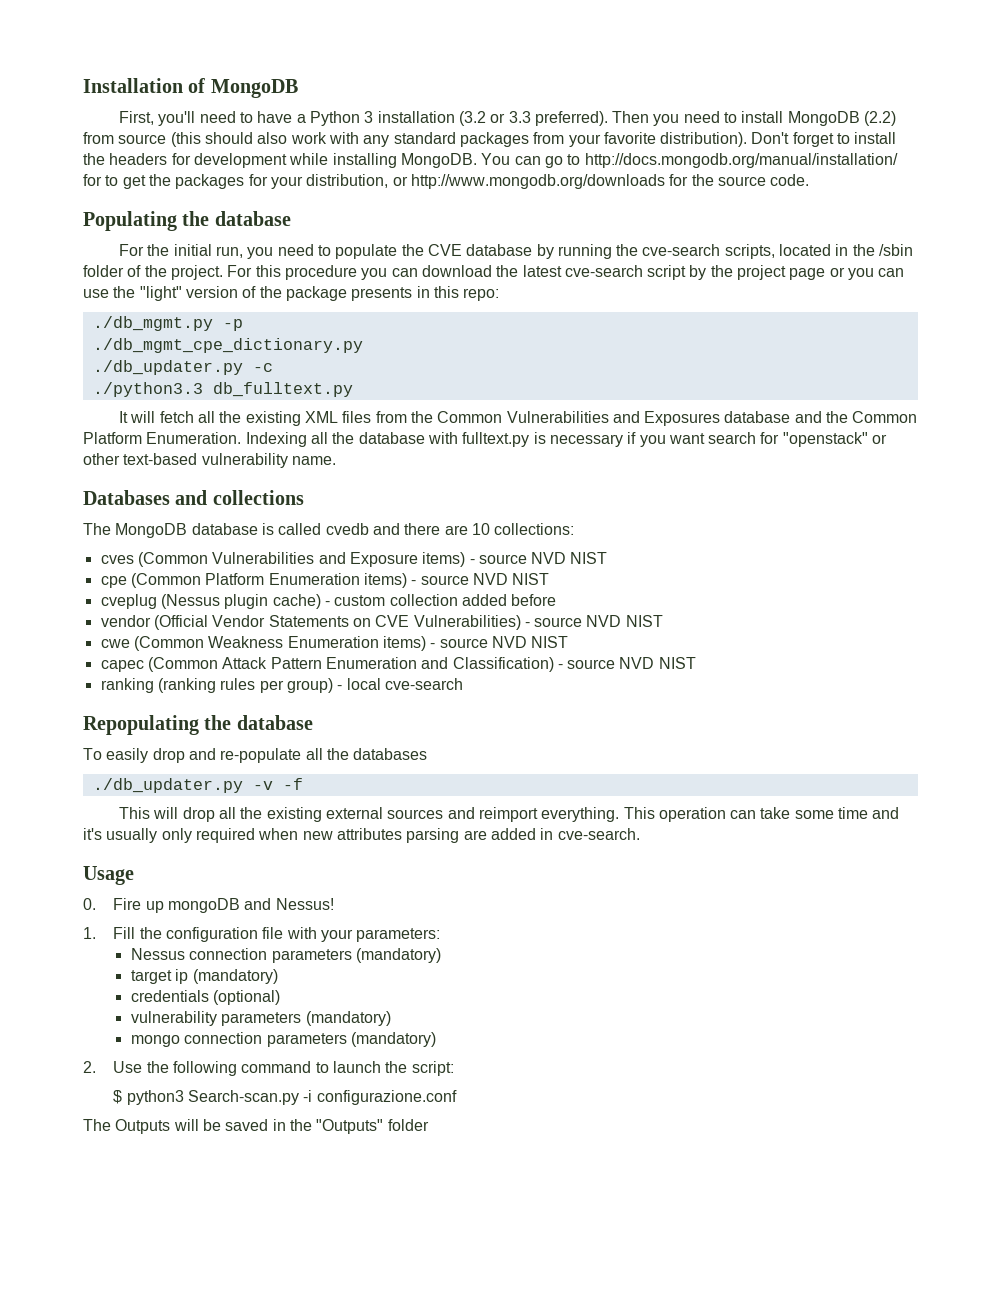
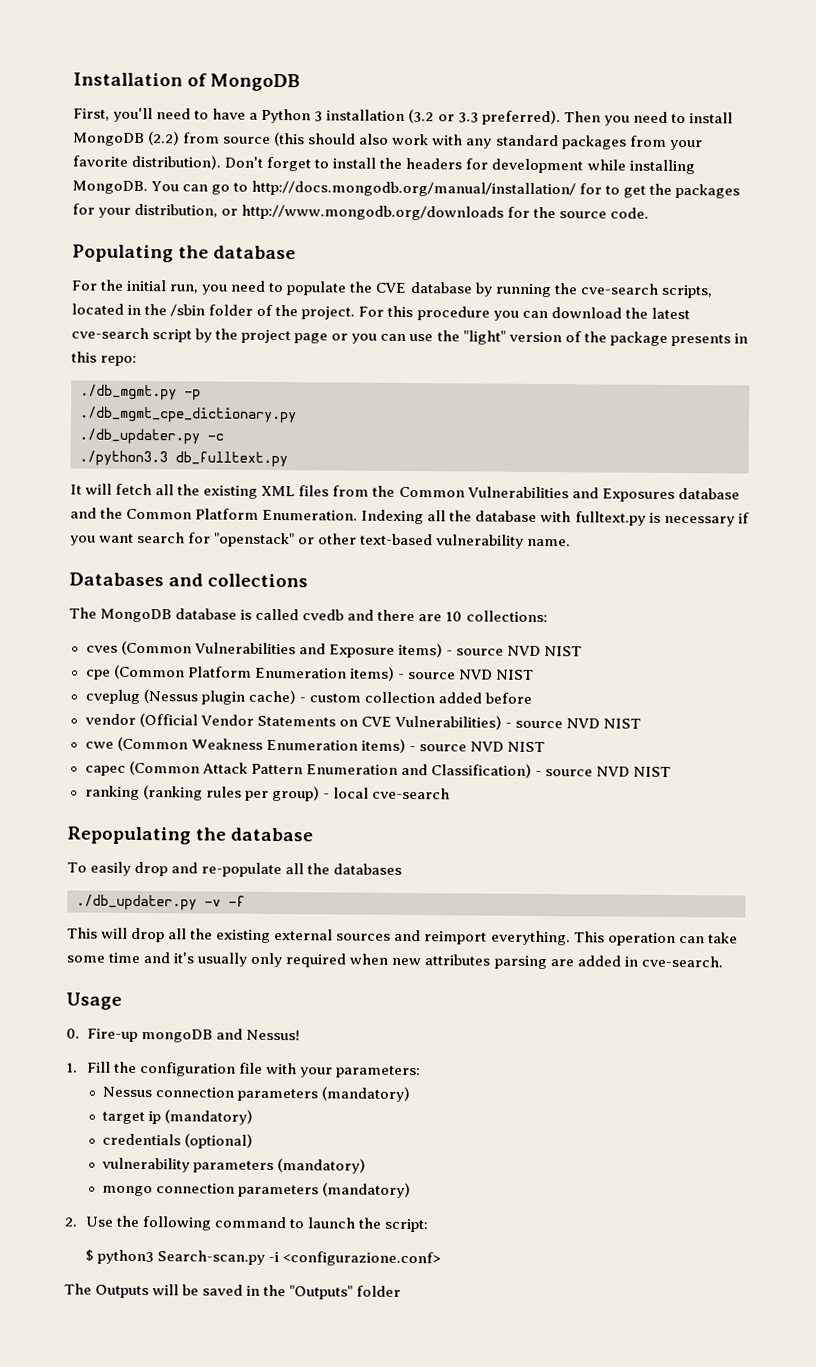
[113,898,164,913] Fire up -> [86,1028,138,1042] Fire-up
[316,1090,457,1105] configurazione.conf -> [281,1251,441,1267] <configurazione.conf>

